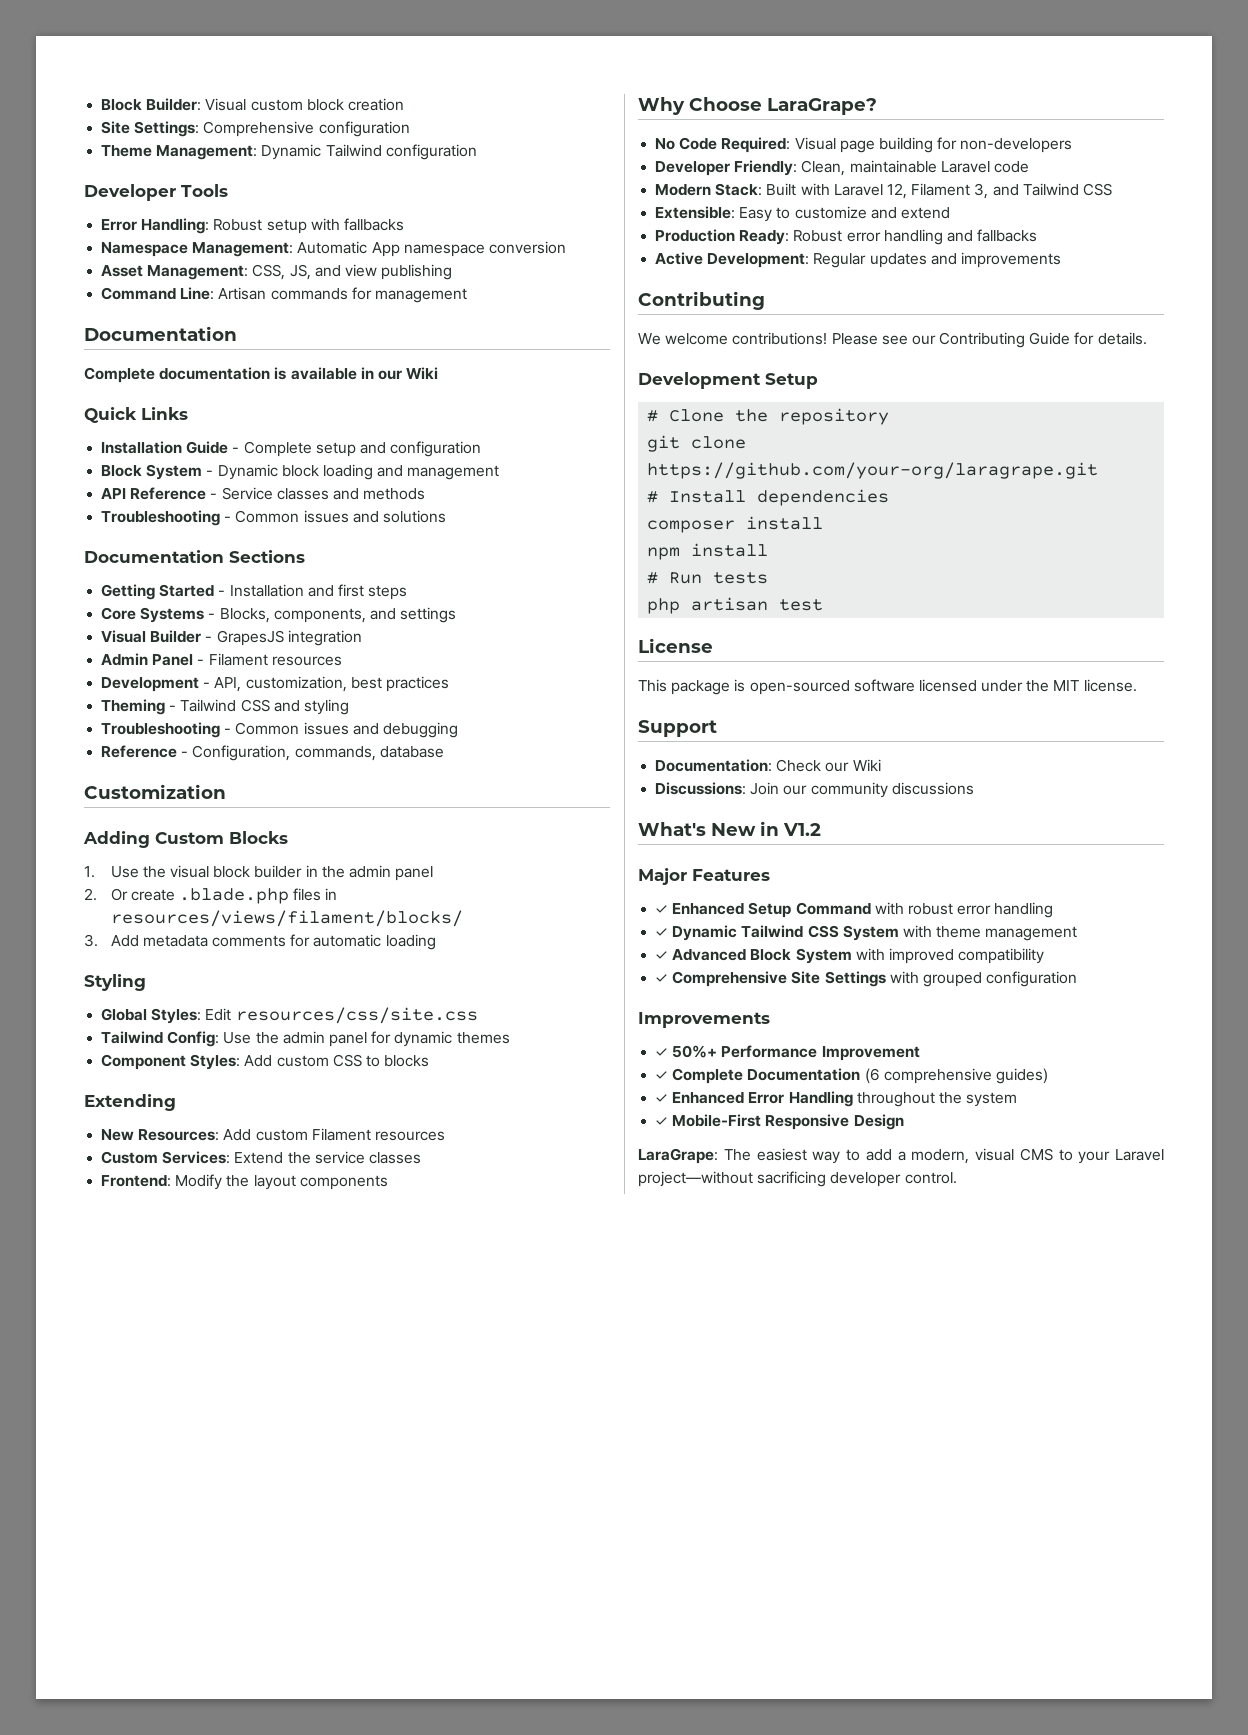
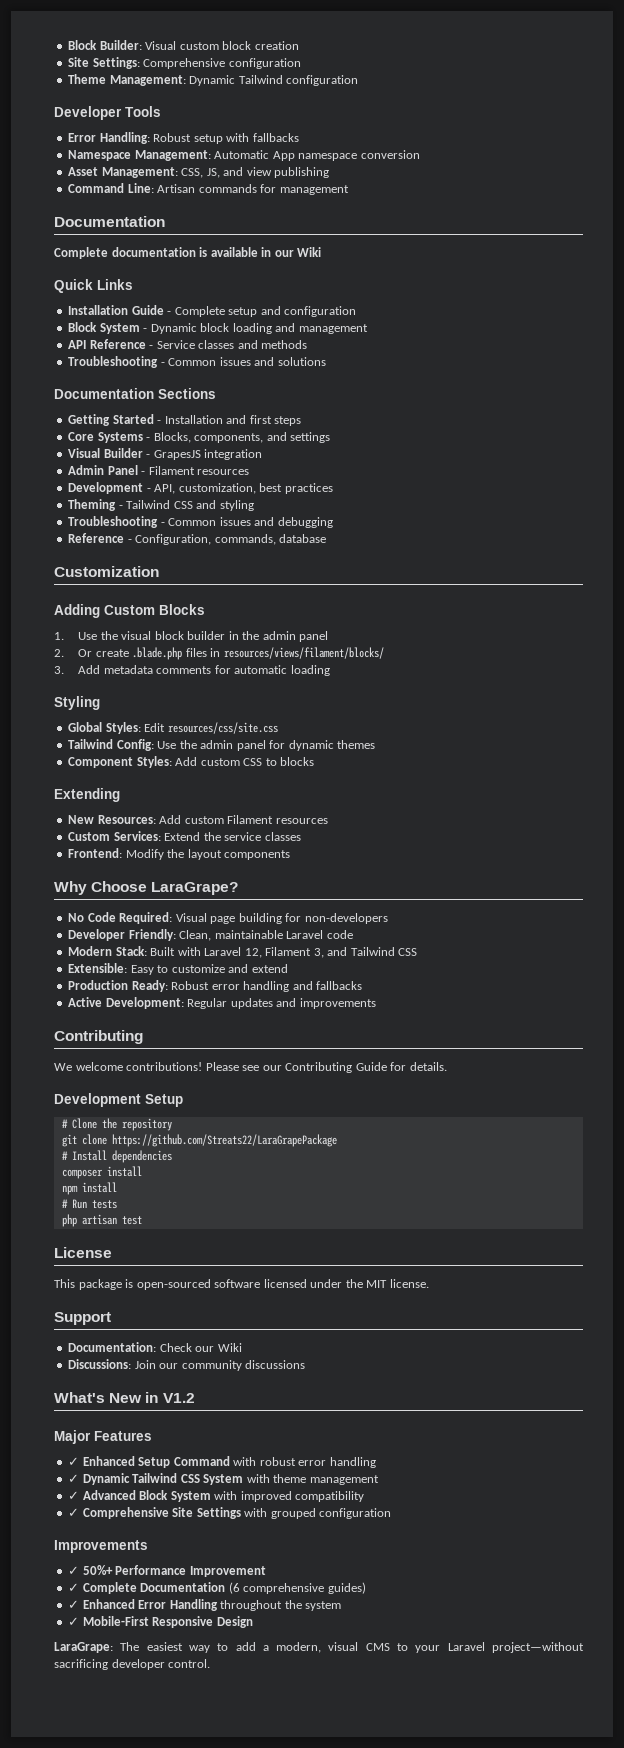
[647,462,1099,479] https://github.com/your-org/laragrape.git -> [111,1134,337,1147] https://github.com/Streats22/LaraGrapePackage

